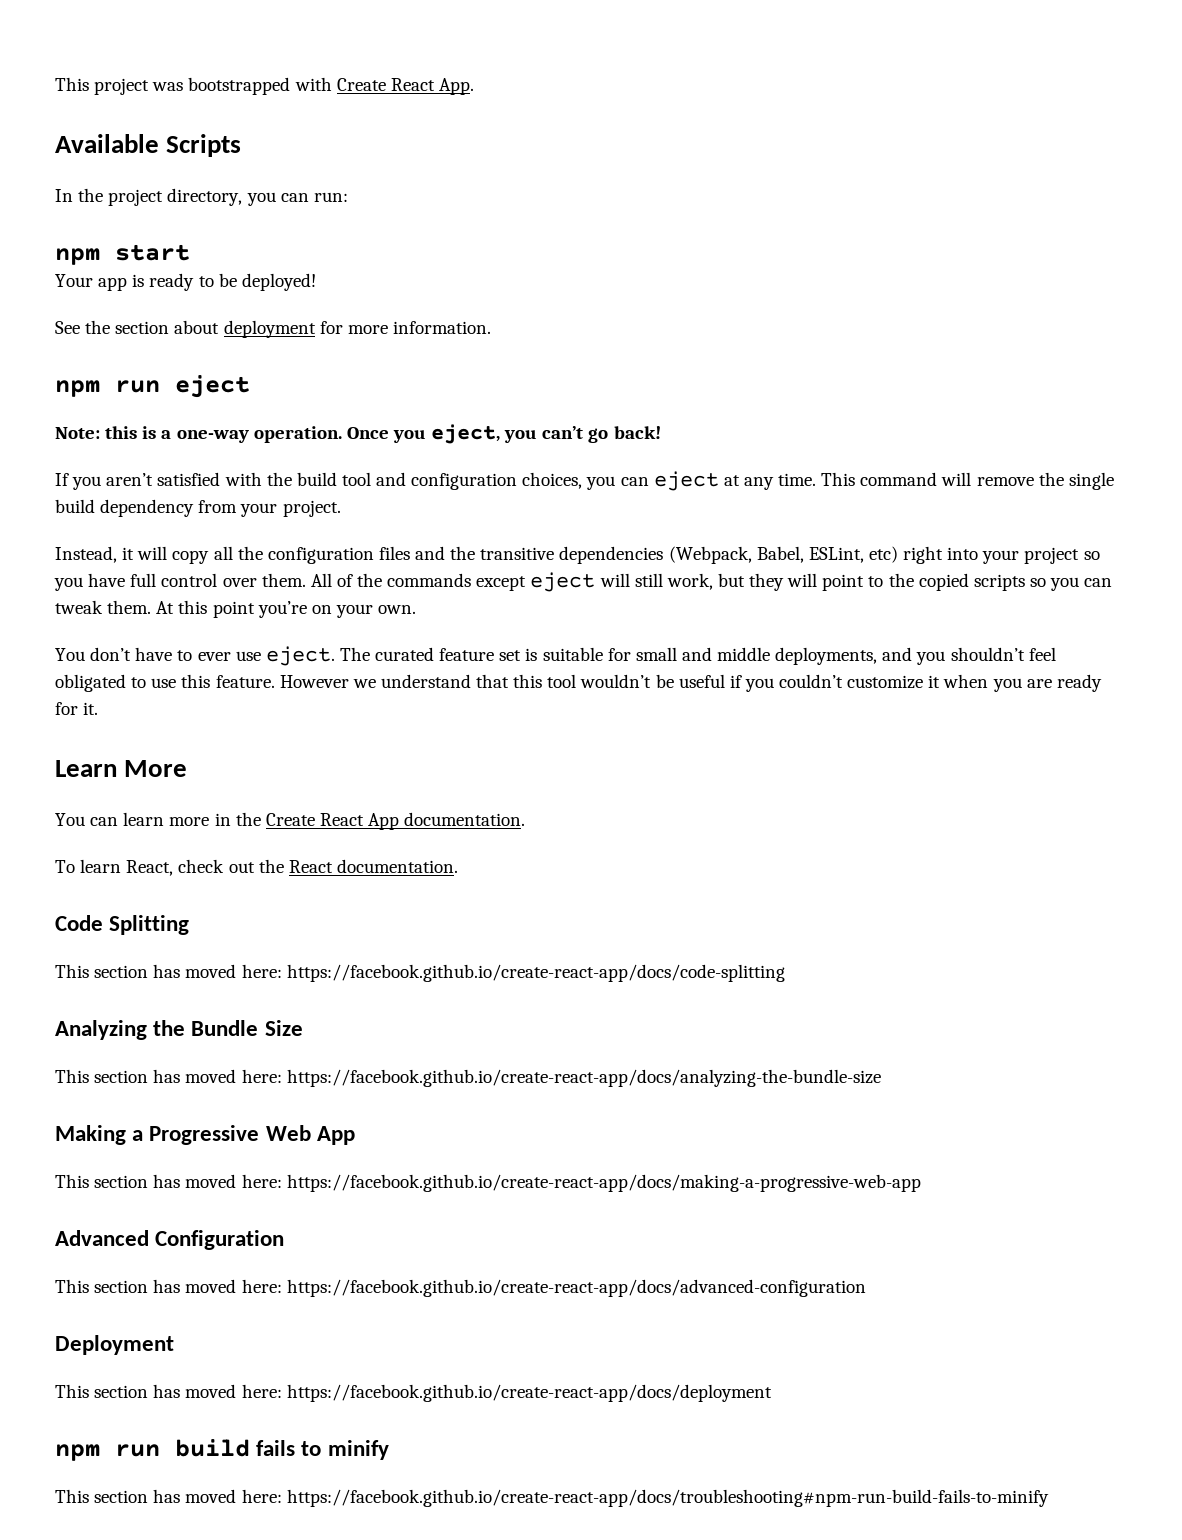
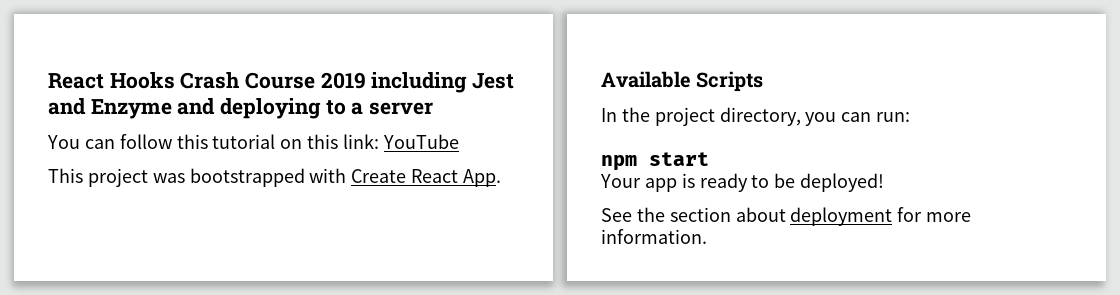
(55, 84) none -> [48,72,515,93] [48,98,434,119] [47,134,459,149] React Hooks Crash Course 2019 including Jest and Enzyme and deploying to a server // You can follow this tutorial on this link: YouTube //
[55,375,250,398] [55,424,661,444] [55,471,1114,491] [55,499,341,517] [55,546,1100,564] [54,572,1113,592] [55,600,417,618] [55,646,1056,666] [55,674,1102,692] [55,702,99,715] [55,760,188,777] [55,812,526,830] [55,859,458,876] [55,915,190,935] [55,964,785,982] [55,1020,303,1040] [55,1069,881,1087] [55,1125,355,1145] [55,1174,921,1192] [55,1230,285,1250] [55,1279,866,1297] [55,1335,174,1355] [55,1384,772,1402] [55,1439,389,1461] [55,1489,1049,1507] // npm run eject // Note: this is a one-way operation. Once you eject, you can’t go back! // If you aren’t satisfied with the build tool and configuration choices, you can eject at any time. This command will remove the single build dependency from your project. // Instead, it will copy all the configuration files and the transitive dependencies (Webpack, Babel, ESLint, etc) right into your project so you have full control over them. All of the commands except eject will still work, but they will point to the copied scripts so you can tweak them. At this point you’re on your own. // You don’t have to ever use eject. The curated feature set is suitable for small and middle deployments, and you shouldn’t feel obligated to use this feature. However we understand that this tool wouldn’t be useful if you couldn’t customize it when you are ready for it. // Learn More // You can learn more in the Create React App documentation. // To learn React, check out the React documentation. // Code Splitting // This section has moved here: https://facebook.github.io/create-react-app/docs/code-splitting // Analyzing the Bundle Size // This section has moved here: https://facebook.github.io/create-react-app/docs/analyzing-the-bundle-size // Making a Progressive Web App // This section has moved here: https://facebook.github.io/create-react-app/docs/making-a-progressive-web-app // Advanced Configuration // This section has moved here: https://facebook.github.io/create-react-app/docs/advanced-configuration // Deployment // This section has moved here: https://facebook.github.io/create-react-app/docs/deployment // npm run build fails to minify // This section has moved here: https://facebook.github.io/create-react-app/docs/troubleshooting#npm-run-build-fails-to-minify -> (707, 236) none

